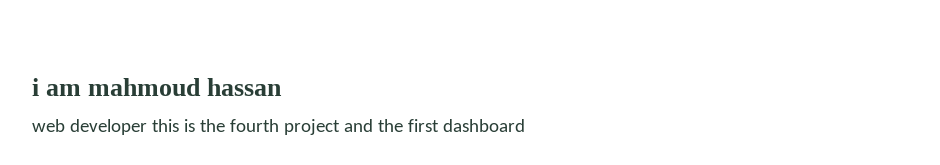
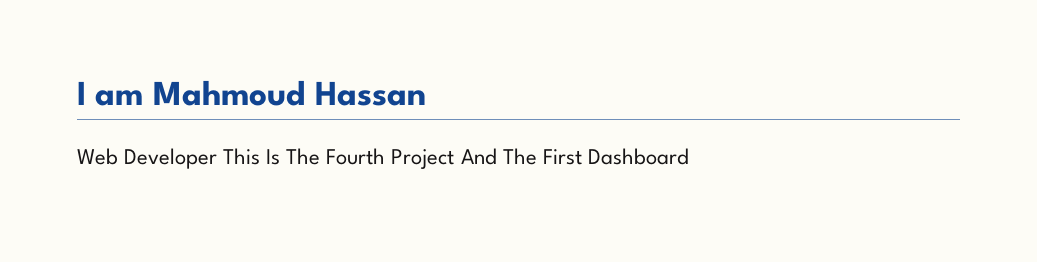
[32,78,283,96] [32,119,525,135] i am mahmoud hassan // web developer this is the fourth project and the first dashboard -> [77,80,427,106] [77,148,689,169] I am Mahmoud Hassan // Web Developer This Is The Fourth Project And The First Dashboard

